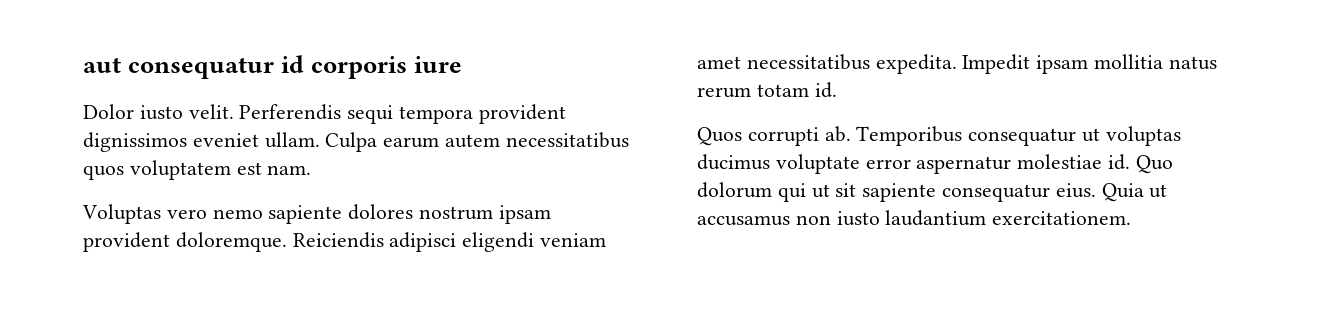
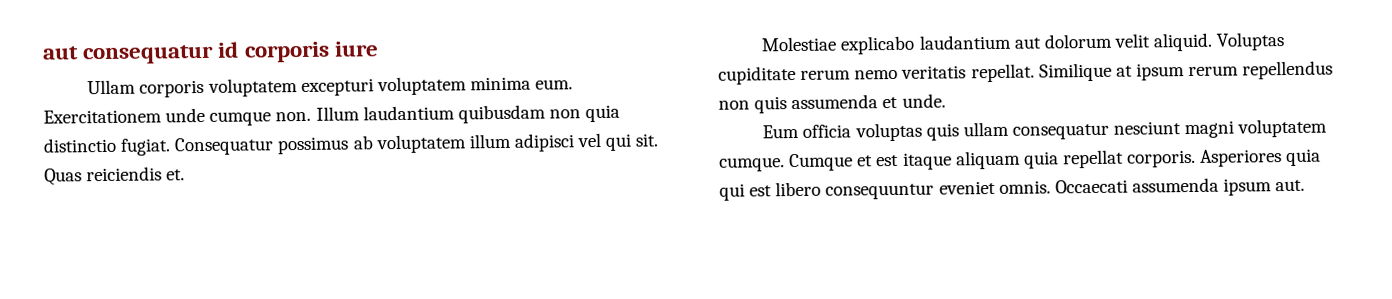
[83,104,566,124] [83,132,629,152] [83,160,312,180] [82,204,551,224] [83,232,607,252] [697,54,1217,74] [697,82,837,98] [697,126,1181,146] [697,154,1173,174] [697,182,1168,202] [697,210,1132,226] Dolor iusto velit. Perferendis sequi tempora provident dignissimos eveniet ullam. Culpa earum autem necessitatibus quos voluptatem est nam. // Voluptas vero nemo sapiente dolores nostrum ipsam provident doloremque. Reiciendis adipisci eligendi veniam amet necessitatibus expedita. Impedit ipsam mollitia natus rerum totam id. // Quos corrupti ab. Temporibus consequatur ut voluptas ducimus voluptate error aspernatur molestiae id. Quo dolorum qui ut sit sapiente consequatur eius. Quia ut accusamus non iusto laudantium exercitationem. -> [87,76,574,98] [43,104,621,126] [43,132,659,156] [44,166,186,186] [761,32,1286,55] [718,60,1334,85] [718,93,946,114] [762,118,1328,142] [719,148,1322,172] [719,177,1306,201] Ullam corporis voluptatem excepturi voluptatem minima eum. Exercitationem unde cumque non. Illum laudantium quibusdam non quia distinctio fugiat. Consequatur possimus ab voluptatem illum adipisci vel qui sit. Quas reiciendis et. // Molestiae explicabo laudantium aut dolorum velit aliquid. Voluptas cupiditate rerum nemo veritatis repellat. Similique at ipsum rerum repellendus non quis assumenda et unde. // Eum officia voluptas quis ullam consequatur nesciunt magni voluptatem cumque. Cumque et est itaque aliquam quia repellat corporis. Asperiores quia qui est libero consequuntur eveniet omnis. Occaecati assumenda ipsum aut.

